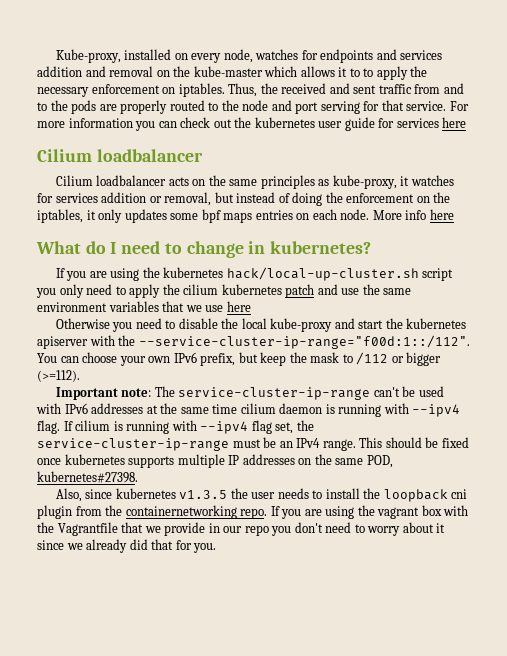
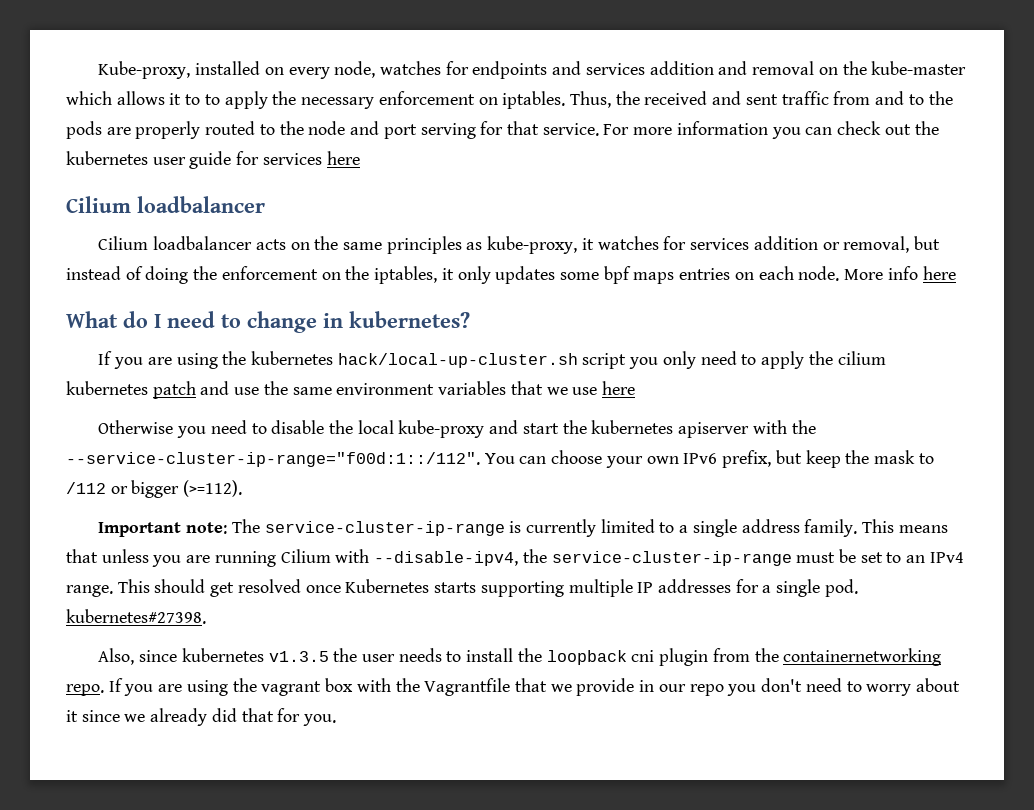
[373,386,444,397] [36,403,461,417] [37,420,294,434] can't be used with IPv6 addresses at the same time cilium daemon is running with --ipv4 flag. If cilium is running with --ipv4 flag set, -> [509,519,948,537] [66,549,519,567] is currently limited to a single address family. This means that unless you are running Cilium with --disable-ipv4,
(277, 442) none -> [860,552,902,563] set to
[425,437,469,448] [37,454,393,468] be fixed once kubernetes supports multiple IP addresses on the same POD, -> [210,579,858,597] get resolved once Kubernetes starts supporting multiple IP addresses for a single pod.

